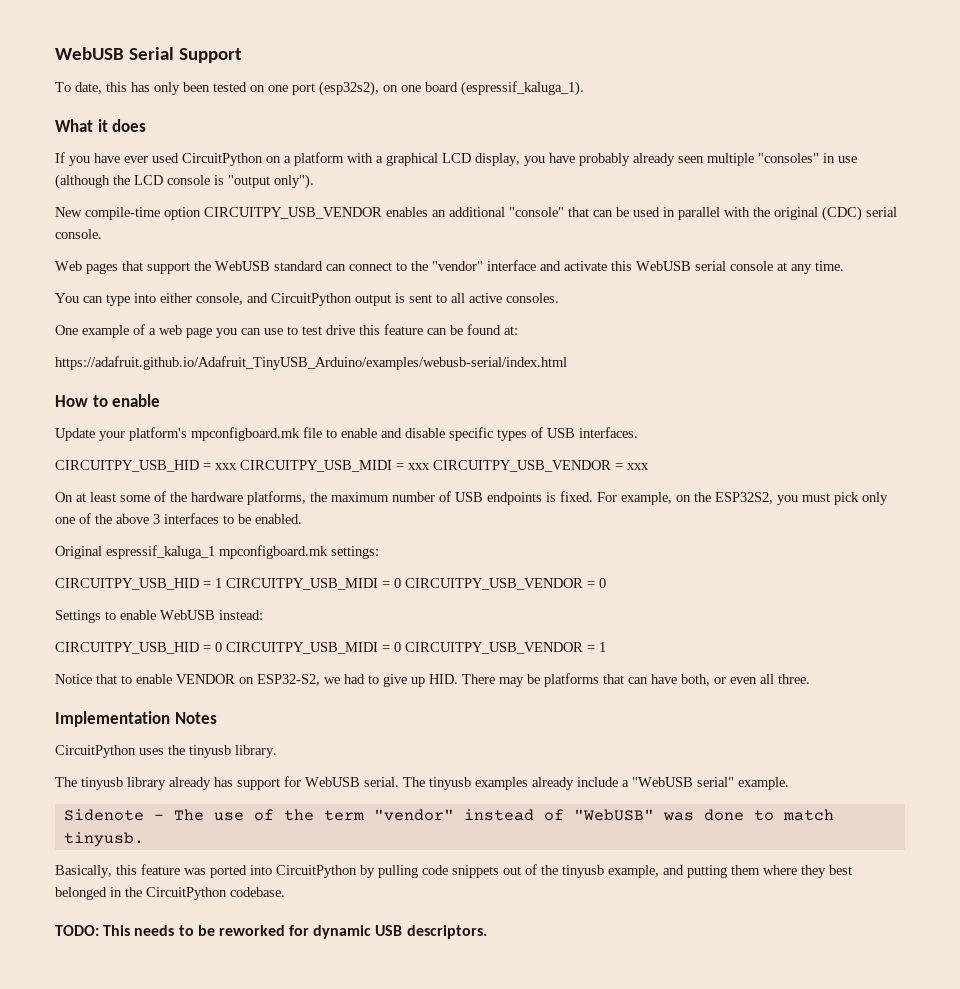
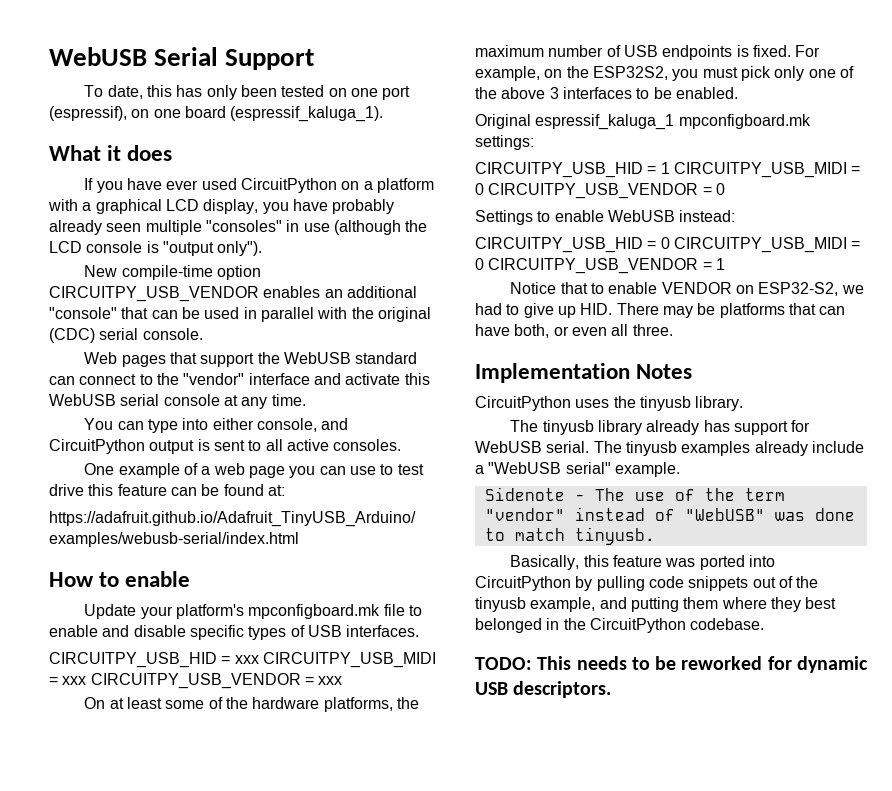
[319,81,379,96] (esp32s2), -> [49,106,127,121] (espressif),

